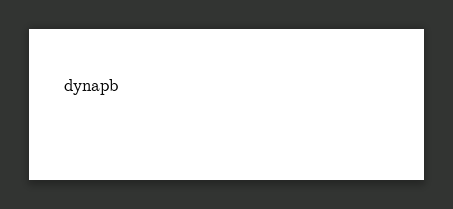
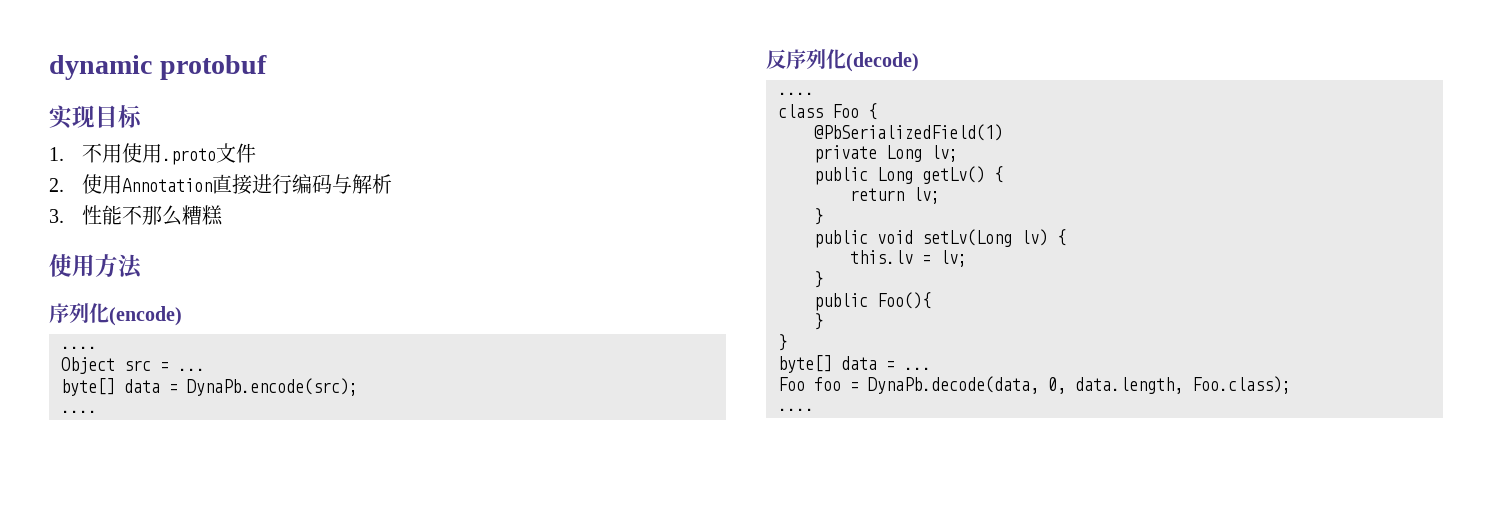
[64,79,118,95] dynapb -> [49,55,267,80] [49,105,143,129] [49,143,256,165] [49,174,392,195] [49,205,223,226] [49,254,143,279] [49,303,182,326] [61,346,97,349] [61,357,205,374] [61,378,358,396] [61,410,97,413] [766,49,919,72] [778,92,814,95] [778,103,877,120] [814,124,1003,141] [814,145,958,163] [814,166,1003,185] [850,187,940,204] [814,208,823,225] [814,229,1066,248] [850,250,967,267] [814,271,823,288] [814,292,931,311] [814,313,823,330] [778,334,787,351] [778,355,931,373] [778,376,1291,394] [778,408,814,411] dynamic protobuf // 实现目标 // 1.不用使用.proto文件 // 2.使用Annotation直接进行编码与解析 // 3.性能不那么糟糕 // 使用方法 // 序列化(encode) // .... // Object src = ... // byte[] data = DynaPb.encode(src); // .... // 反序列化(decode) // .... // class Foo { // @PbSerializedField(1) // private Long lv; // public Long getLv() { // return lv; // } // public void setLv(Long lv) { // this.lv = lv; // } // public Foo(){ // } // } // byte[] data = ... // Foo foo = DynaPb.decode(data, 0, data.length, Foo.class); // ....

